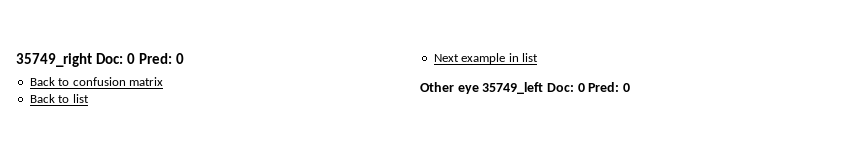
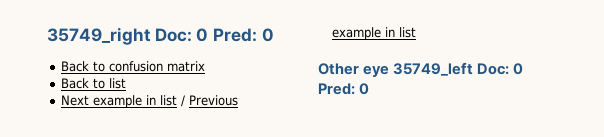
(538, 57) none -> [180,95,238,107] [331,27,416,40] / Previous example in list

